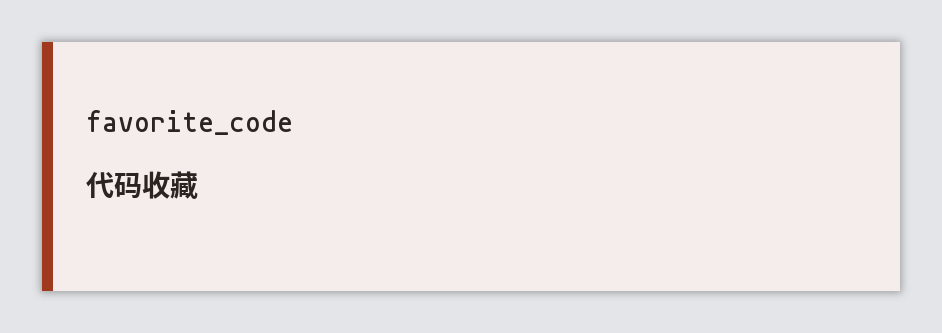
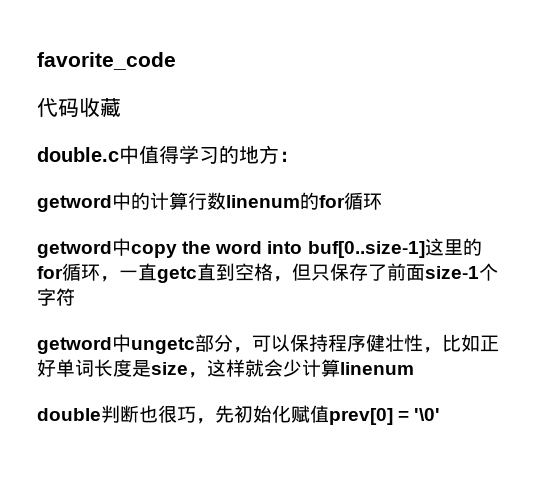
(198, 185) none -> [37,145,299,164] [37,192,382,212] [37,238,482,258] [37,263,498,283] [37,288,75,306] [37,334,499,354] [37,359,414,378] [37,405,441,425] // double.c中值得学习的地方： // getword中的计算行数linenum的for循环 // getword中copy the word into buf[0..size-1]这里的for循环，一直getc直到空格，但只保存了前面size-1个字符 // getword中ungetc部分，可以保持程序健壮性，比如正好单词长度是size，这样就会少计算linenum // double判断也很巧，先初始化赋值prev[0] = '\0'

